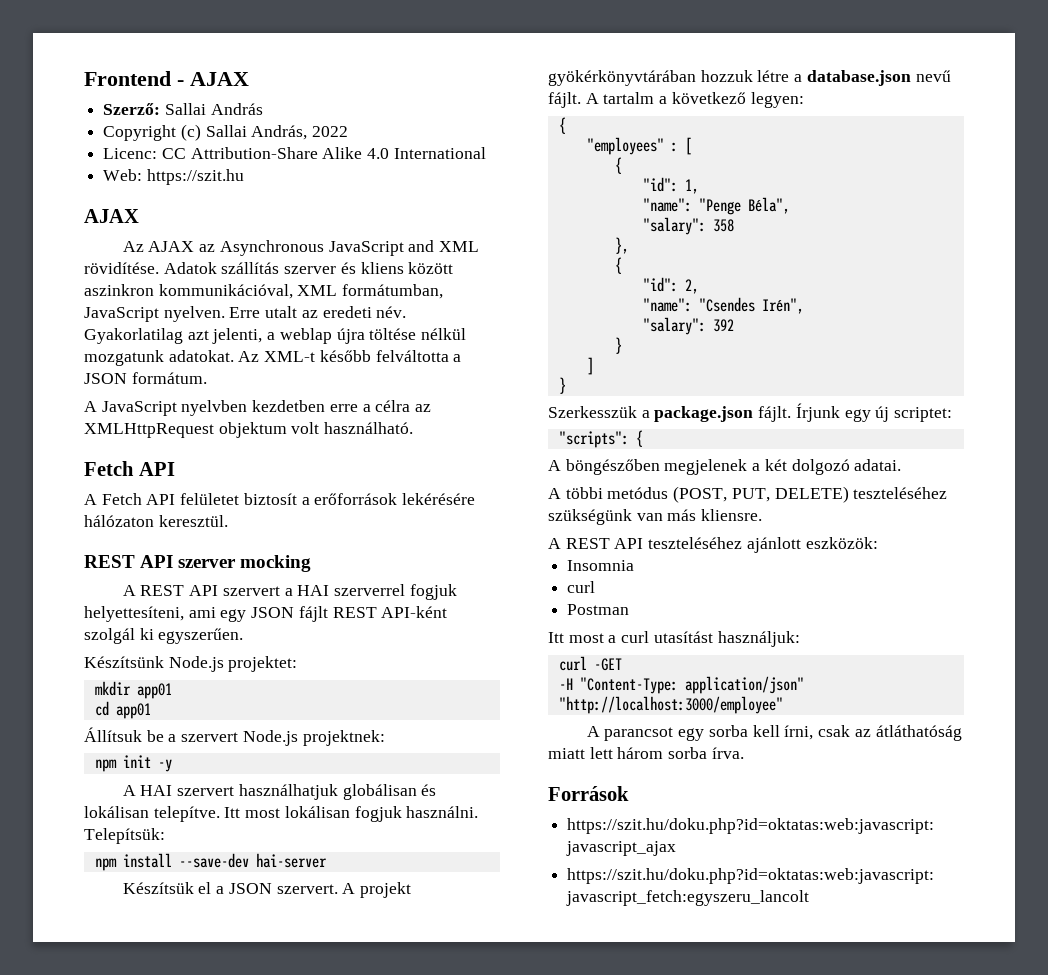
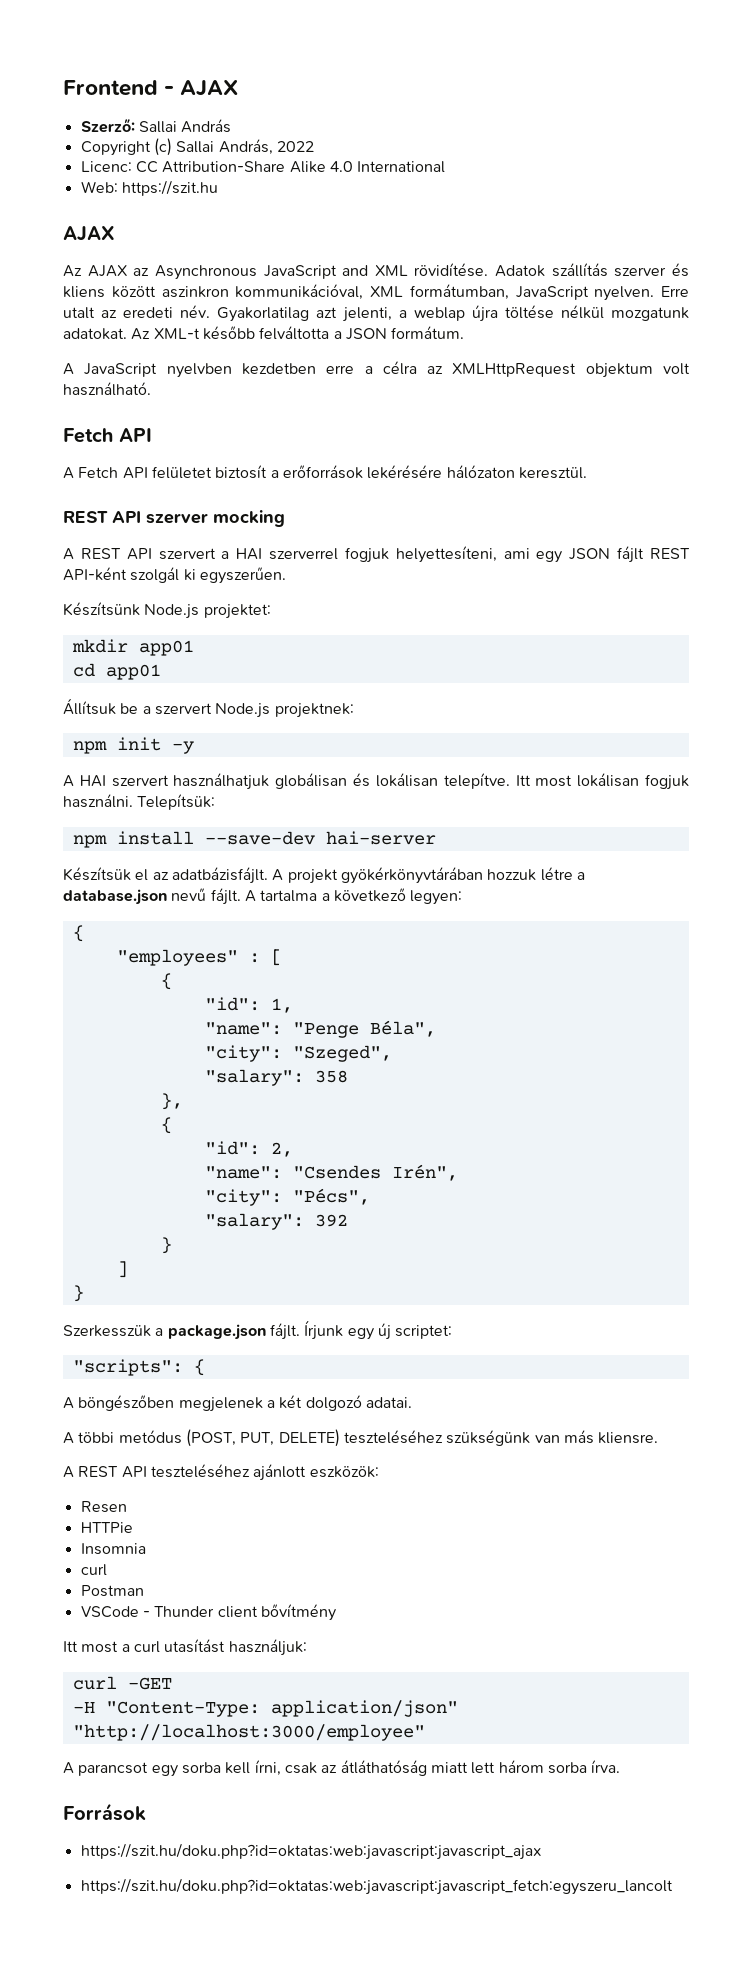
[216,883,338,894] a JSON szervert. -> [152,867,268,884] az adatbázisfájlt.
[603,92,655,104] tartalm -> [260,890,318,902] tartalma
(790, 205) none -> [204,1045,392,1062] // "city": "Szeged",
(804, 306) none -> [204,1188,370,1206] // "city": "Pécs",
(878, 543) none -> [80,1501,127,1513] [80,1522,133,1533] // Resen // HTTPie
(630, 609) none -> [80,1604,336,1621] // VSCode - Thunder client bővítmény

